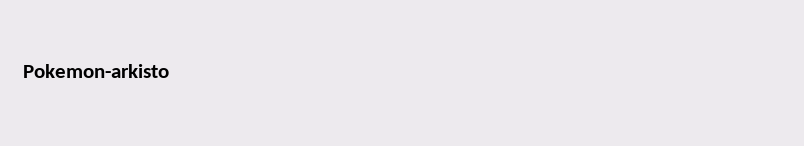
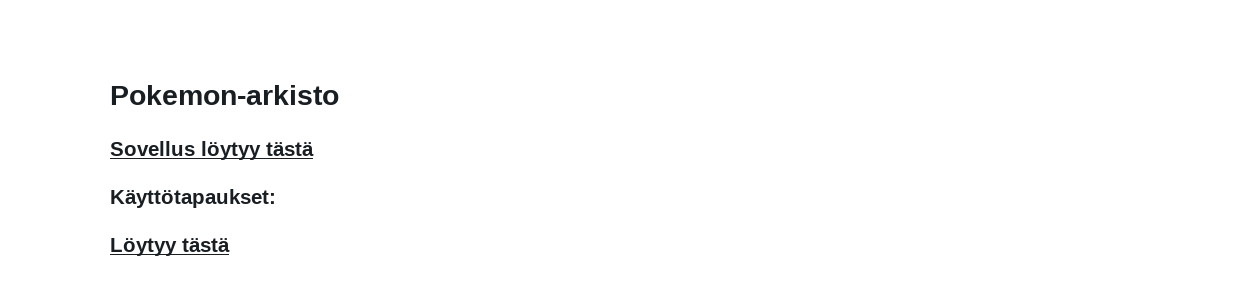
(169, 71) none -> [110,141,314,160] [110,189,276,208] [110,238,230,256] // Sovellus löytyy tästä // Käyttötapaukset: // Löytyy tästä

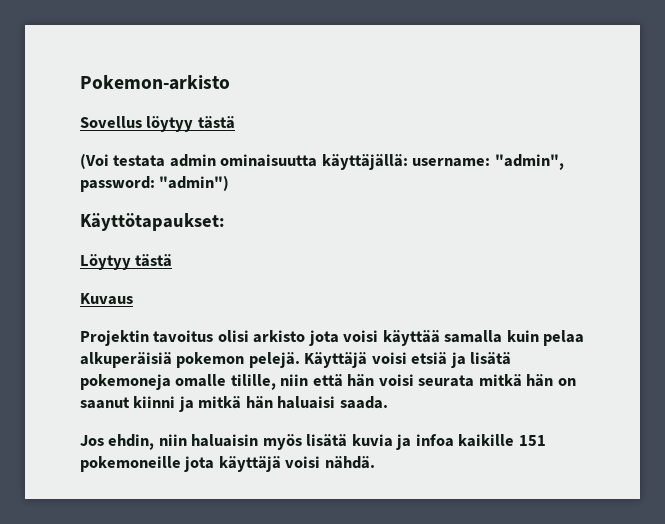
[110,189,276,208] [110,238,230,256] Käyttötapaukset: // Löytyy tästä -> [80,153,564,170] [80,175,230,192] [80,213,225,231] [80,254,173,270] [80,293,133,305] [80,330,585,346] [80,352,512,368] [80,374,576,390] [80,396,388,412] [80,434,546,450] [80,456,375,472] (Voi testata admin ominaisuutta käyttäjällä: username: "admin", password: "admin") // Käyttötapaukset: // Löytyy tästä // Kuvaus // Projektin tavoitus olisi arkisto jota voisi käyttää samalla kuin pelaa alkuperäisiä pokemon pelejä. Käyttäjä voisi etsiä ja lisätä pokemoneja omalle tilille, niin että hän voisi seurata mitkä hän on saanut kiinni ja mitkä hän haluaisi saada. // Jos ehdin, niin haluaisin myös lisätä kuvia ja infoa kaikille 151 pokemoneille jota käyttäjä voisi nähdä.

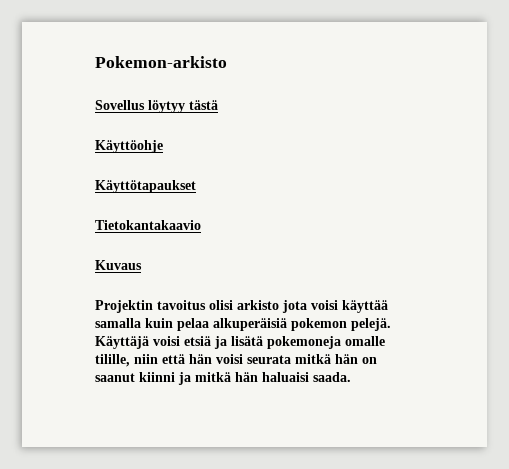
[80,153,564,170] [80,175,230,192] [80,213,225,231] [80,254,173,270] (Voi testata admin ominaisuutta käyttäjällä: username: "admin", password: "admin") // Käyttötapaukset: // Löytyy tästä -> [95,140,163,153] [95,180,196,193] [95,220,201,230] Käyttöohje // Käyttötapaukset // Tietokantakaavio
[80,434,546,450] [80,456,375,472] // Jos ehdin, niin haluaisin myös lisätä kuvia ja infoa kaikille 151 pokemoneille jota käyttäjä voisi nähdä. -> (351, 377) none

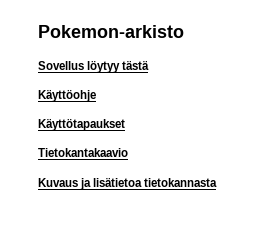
[95,300,388,313] [95,318,391,331] [95,336,385,349] [95,354,377,367] [95,372,351,385] // Projektin tavoitus olisi arkisto jota voisi käyttää samalla kuin pelaa alkuperäisiä pokemon pelejä. Käyttäjä voisi etsiä ja lisätä pokemoneja omalle tilille, niin että hän voisi seurata mitkä hän on saanut kiinni ja mitkä hän haluaisi saada. -> [80,177,218,190] ja lisätietoa tietokannasta

